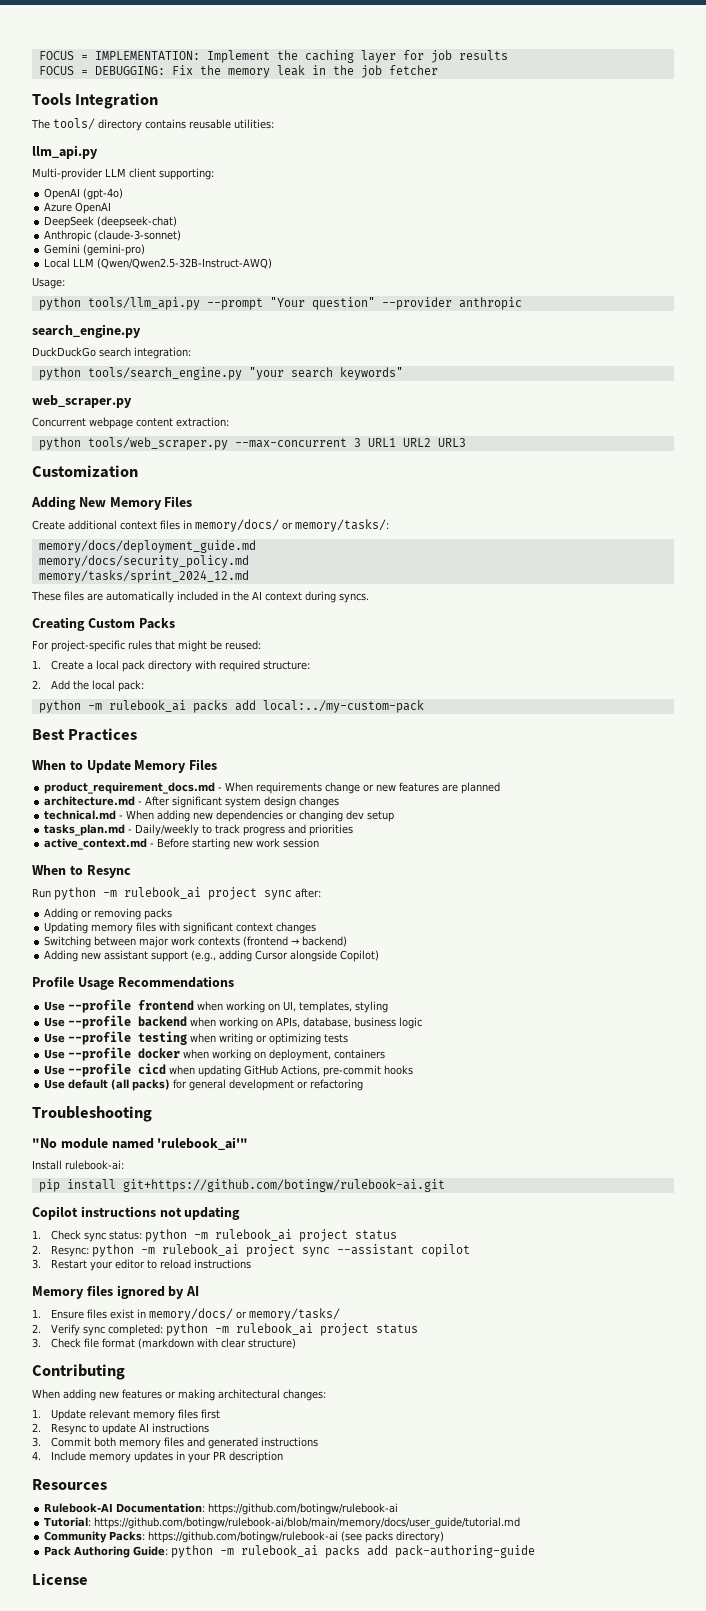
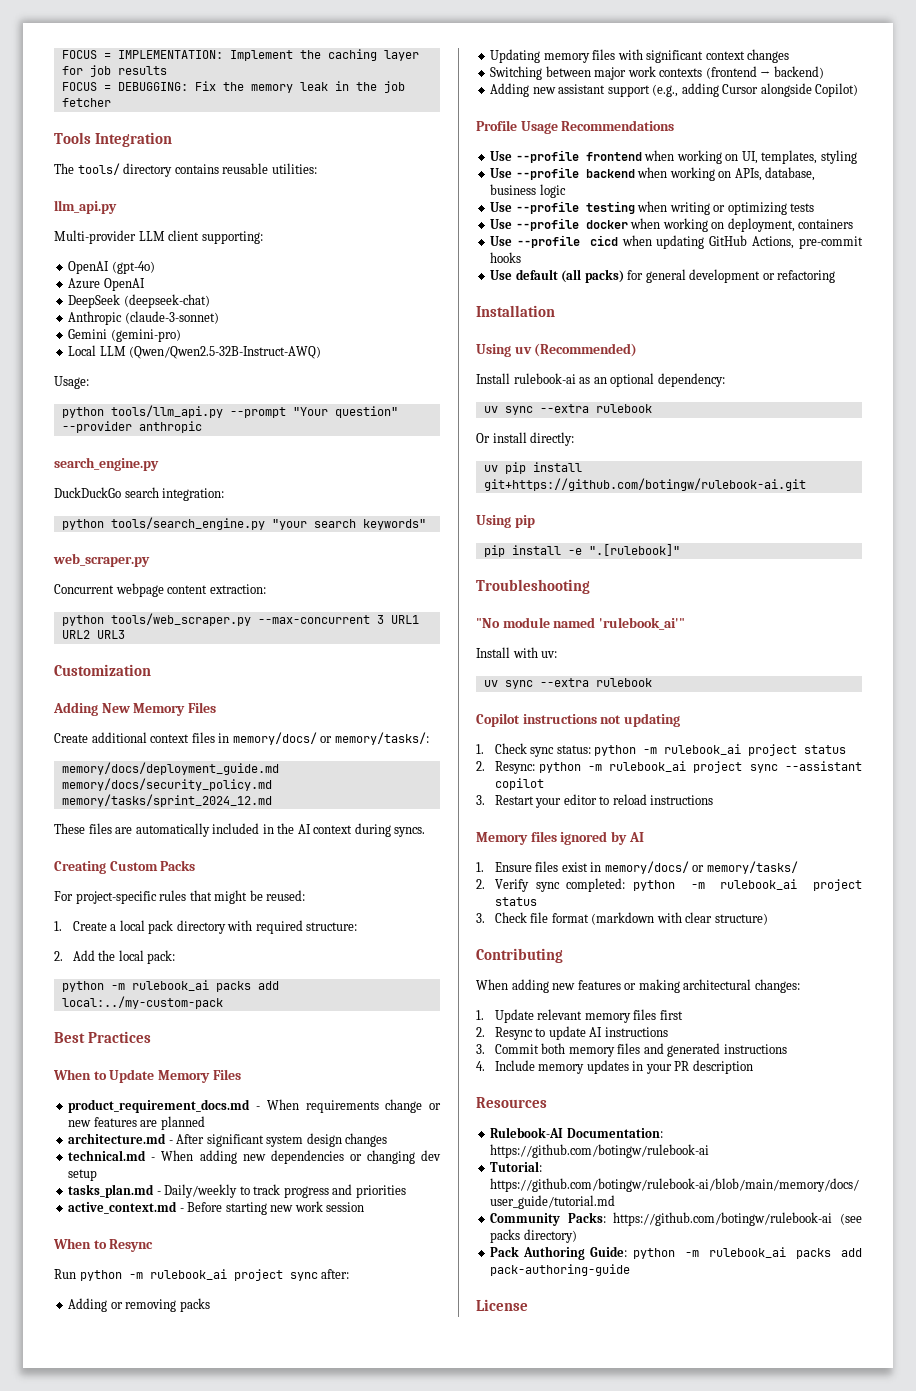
(364, 1085) none -> [476,305,555,317] [476,343,638,357] [476,373,725,387] [483,404,652,415] [476,432,575,446] [483,462,582,474] [483,478,806,491] [476,515,535,528] [483,544,680,557] // Installation // Using uv (Recommended) // Install rulebook-ai as an optional dependency: // uv sync --extra rulebook // Or install directly: // uv pip install git+https://github.com/botingw/rulebook-ai.git // Using pip // pip install -e ".[rulebook]"
[65,1160,124,1170] [38,1179,445,1192] rulebook-ai: // pip install git+https://github.com/botingw/rulebook-ai.git -> [512,647,558,658] [483,678,652,689] with uv: // uv sync --extra rulebook

